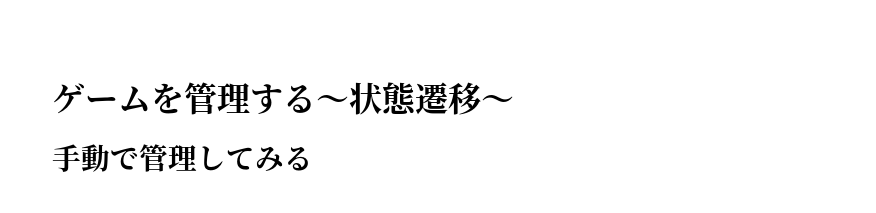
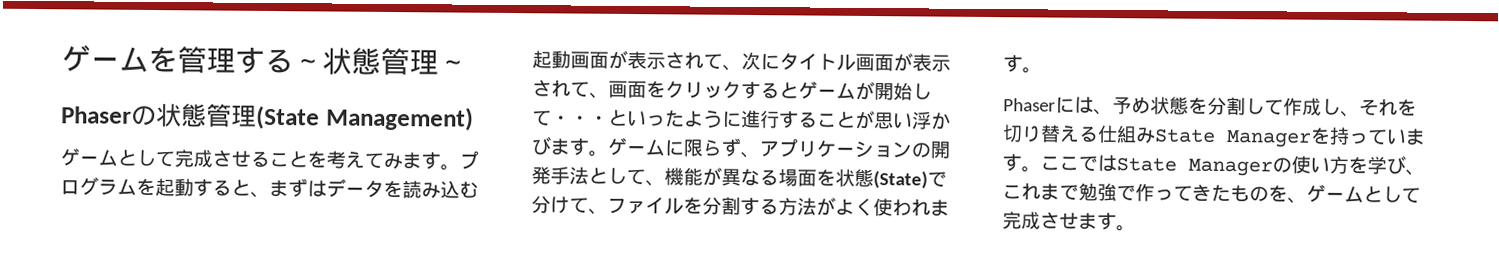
[415,82,481,115] 遷移 -> [380,47,439,76] 管理
[52,144,313,172] 手動で管理してみる -> [61,103,474,131] [60,148,479,171] [60,177,479,199] [532,50,951,72] [532,79,932,101] [532,109,951,130] [531,136,950,159] [531,166,947,189] [531,195,950,217] [1003,54,1042,74] [1003,96,1417,118] [1002,124,1426,148] [1002,153,1425,177] [1002,182,1421,204] [1002,211,1136,232] Phaserの状態管理(State Management) // ゲームとして完成させることを考えてみます。プログラムを起動すると、まずはデータを読み込む起動画面が表示されて、次にタイトル画面が表示されて、画面をクリックするとゲームが開始して・・・といったように進行することが思い浮かびます。ゲームに限らず、アプリケーションの開発手法として、機能が異なる場面を状態(State)で分けて、ファイルを分割する方法がよく使われます。 // Phaserには、予め状態を分割して作成し、それを切り替える仕組みState Managerを持っています。ここではState Managerの使い方を学び、これまで勉強で作ってきたものを、ゲームとして完成させます。

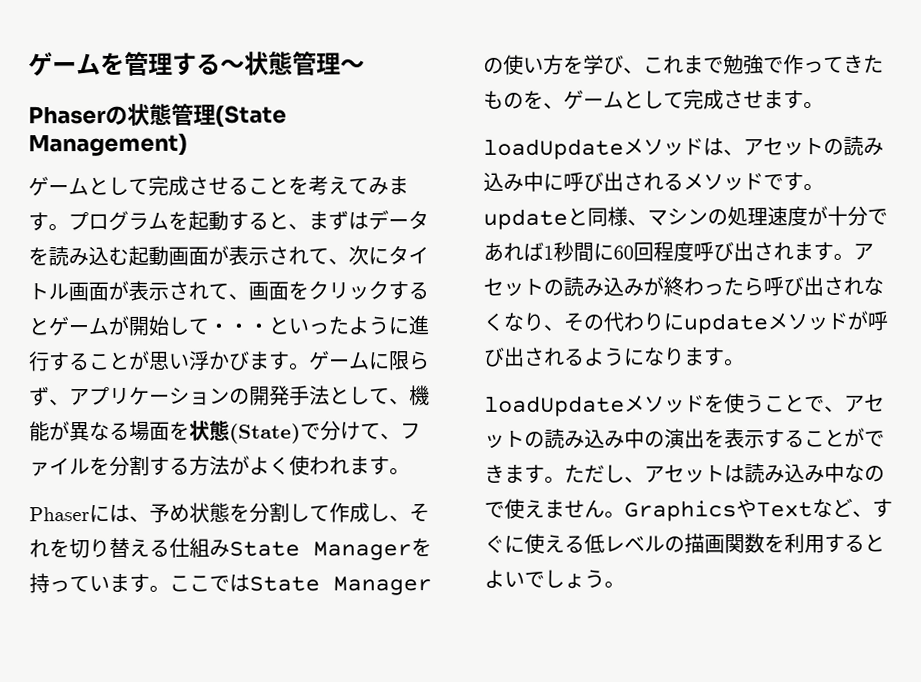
(1136, 228) none -> [483,135,884,160] [483,171,824,192] [483,205,888,230] [483,241,874,262] [483,275,884,297] [483,310,888,335] [484,346,745,367] [484,393,885,417] [484,427,885,449] [484,462,885,484] [484,497,893,522] [484,533,885,554] [484,569,625,589] // loadUpdateメソッドは、アセットの読み込み中に呼び出されるメソッドです。updateと同様、マシンの処理速度が十分であれば1秒間に60回程度呼び出されます。アセットの読み込みが終わったら呼び出されなくなり、その代わりにupdateメソッドが呼び出されるようになります。 // loadUpdateメソッドを使うことで、アセットの読み込み中の演出を表示することができます。ただし、アセットは読み込み中なので使えません。GraphicsやTextなど、すぐに使える低レベルの描画関数を利用するとよいでしょう。

